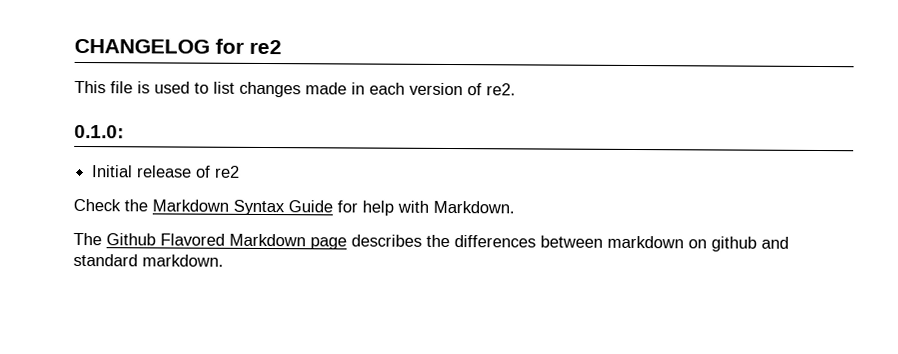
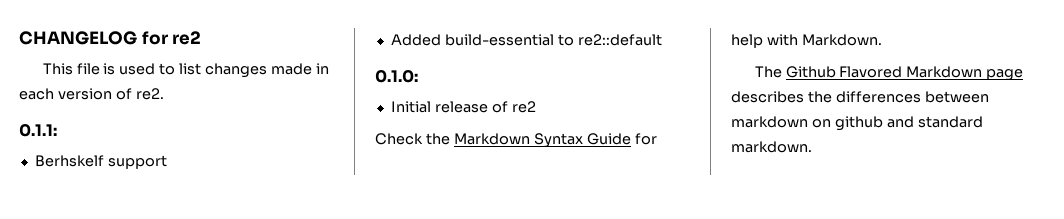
(516, 89) none -> [19,123,57,137] [34,155,167,169] [390,34,662,46] // 0.1.1: // Berhskelf support // Added build-essential to re2::default

